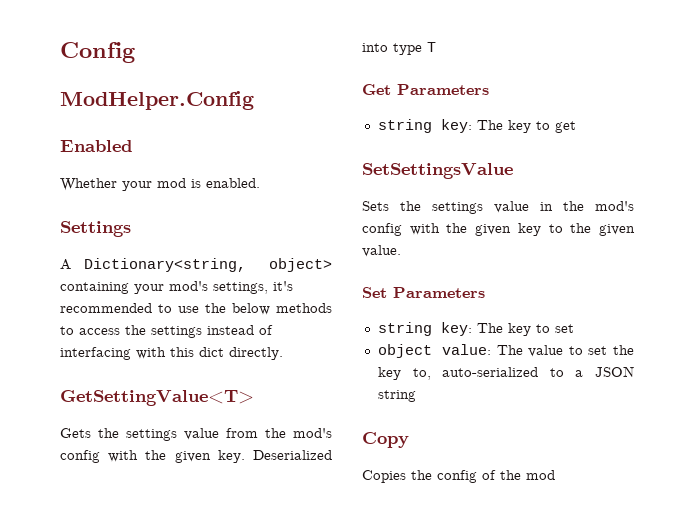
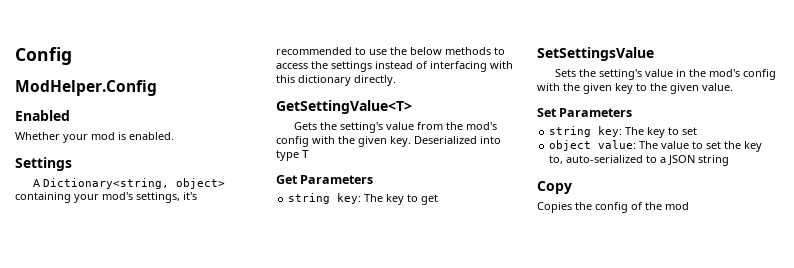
[199,347,224,357] dict -> [298,75,351,86] dictionary
[126,429,177,441] settings -> [340,122,384,133] setting's
[432,202,483,214] settings -> [599,69,643,80] setting's

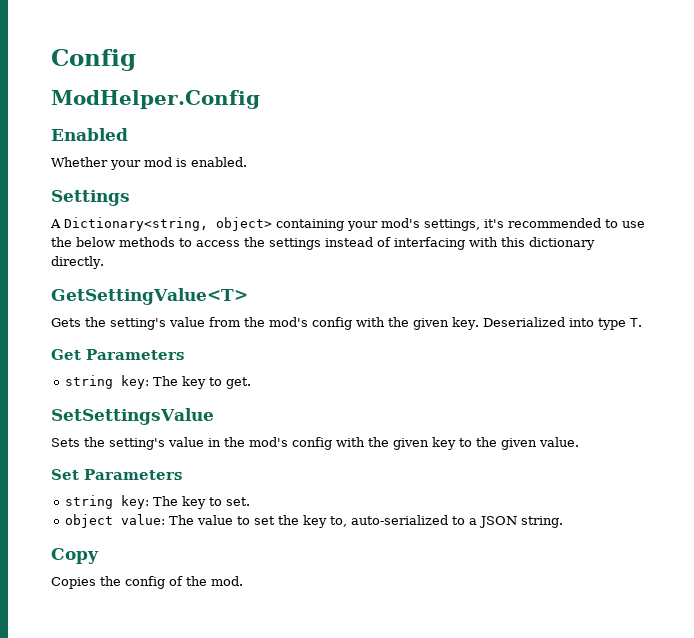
[302,150,309,158] T -> [629,318,642,327] T.
[421,194,439,205] get -> [225,377,251,389] get.
[682,127,698,135] set -> [225,497,250,506] set.
[698,155,730,166] string -> [520,516,563,528] string.
[665,202,689,210] mod -> [211,576,243,586] mod.

